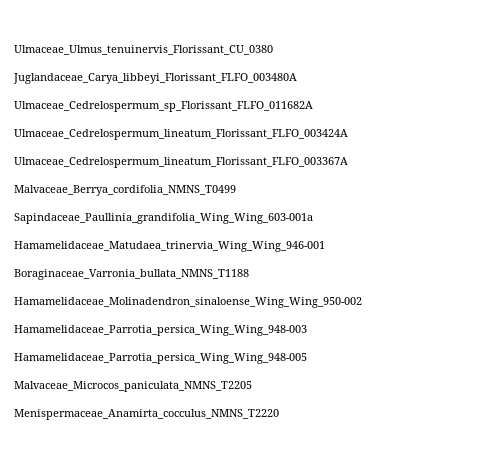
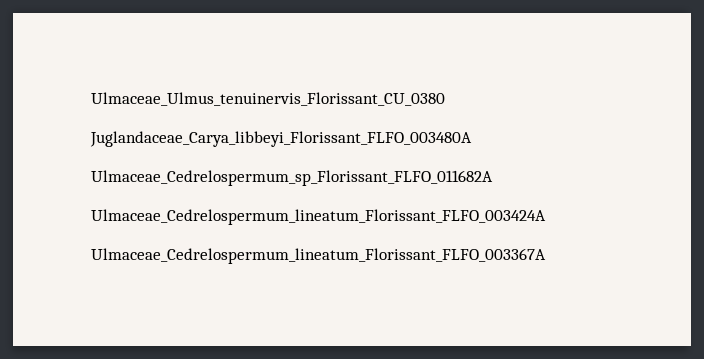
[14,185,236,196] [14,213,313,224] [14,241,325,252] [14,269,249,280] [14,297,362,308] [14,325,307,336] [14,353,307,364] [14,381,252,392] [14,409,279,420] // Malvaceae_Berrya_cordifolia_NMNS_T0499 // Sapindaceae_Paullinia_grandifolia_Wing_Wing_603-001a // Hamamelidaceae_Matudaea_trinervia_Wing_Wing_946-001 // Boraginaceae_Varronia_bullata_NMNS_T1188 // Hamamelidaceae_Molinadendron_sinaloense_Wing_Wing_950-002 // Hamamelidaceae_Parrotia_persica_Wing_Wing_948-003 // Hamamelidaceae_Parrotia_persica_Wing_Wing_948-005 // Malvaceae_Microcos_paniculata_NMNS_T2205 // Menispermaceae_Anamirta_cocculus_NMNS_T2220 -> (546, 256) none

